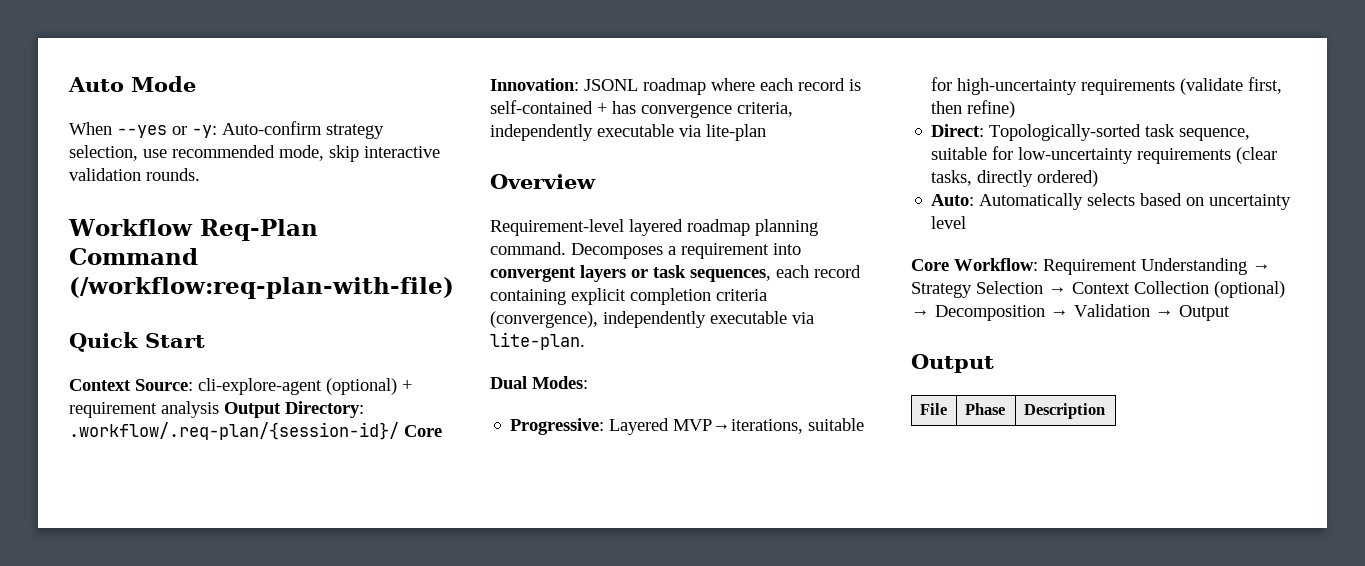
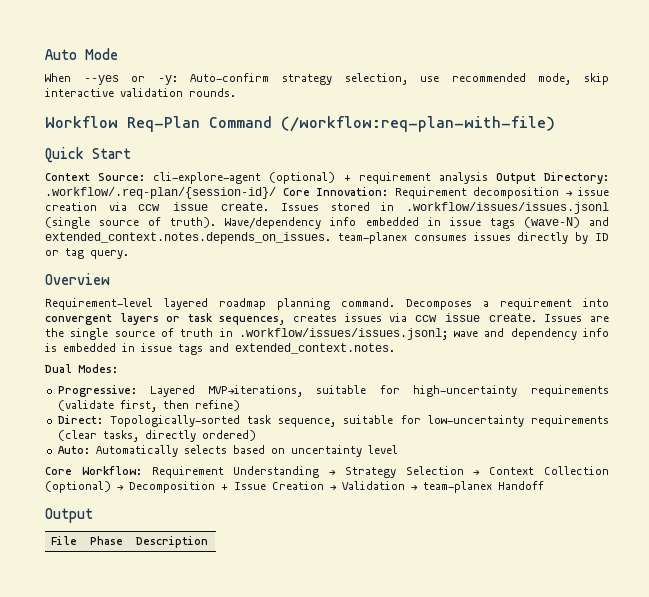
[584,78,861,95] [490,100,793,118] [490,124,766,141] JSONL roadmap where each record is self-contained + has convergence criteria, independently executable via lite-plan -> [394,187,609,199] [45,202,609,214] [45,217,609,229] [45,232,609,244] [45,248,129,259] Requirement decomposition → issue creation via ccw issue create. Issues stored in .workflow/issues/issues.jsonl (single source of truth). Wave/dependency info embedded in issue tags (wave-N) and extended_context.notes.depends_on_issues. team-planex consumes issues directly by ID or tag query.
[776,265,861,278] [490,288,767,305] [490,311,814,328] [490,332,585,350] each record containing explicit completion criteria (convergence), independently executable via lite-plan. -> [293,313,609,322] [45,328,609,340] [45,343,395,355] creates issues via ccw issue create. Issues are the single source of truth in .workflow/issues/issues.jsonl; wave and dependency info is embedded in issue tags and extended_context.notes.
(1045, 313) none -> [221,481,324,490] + Issue Creation
[1179,305,1230,321] Output -> [423,481,544,493] team-planex Handoff

